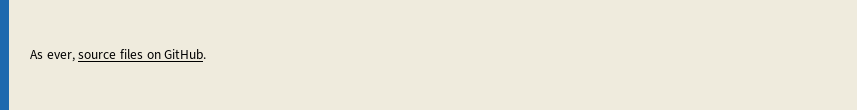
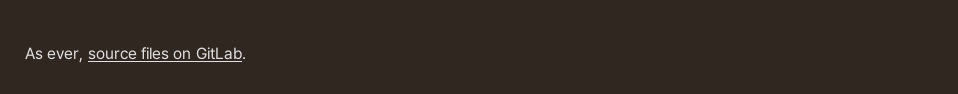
[164,49,207,60] GitHub. -> [195,47,246,60] GitLab.

